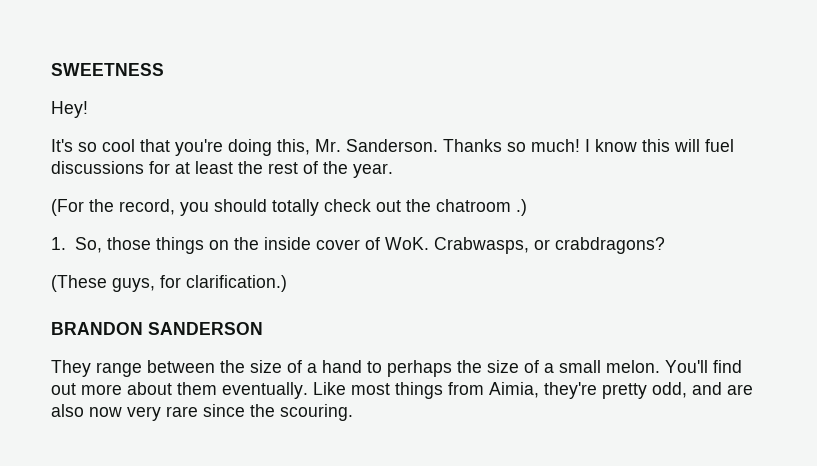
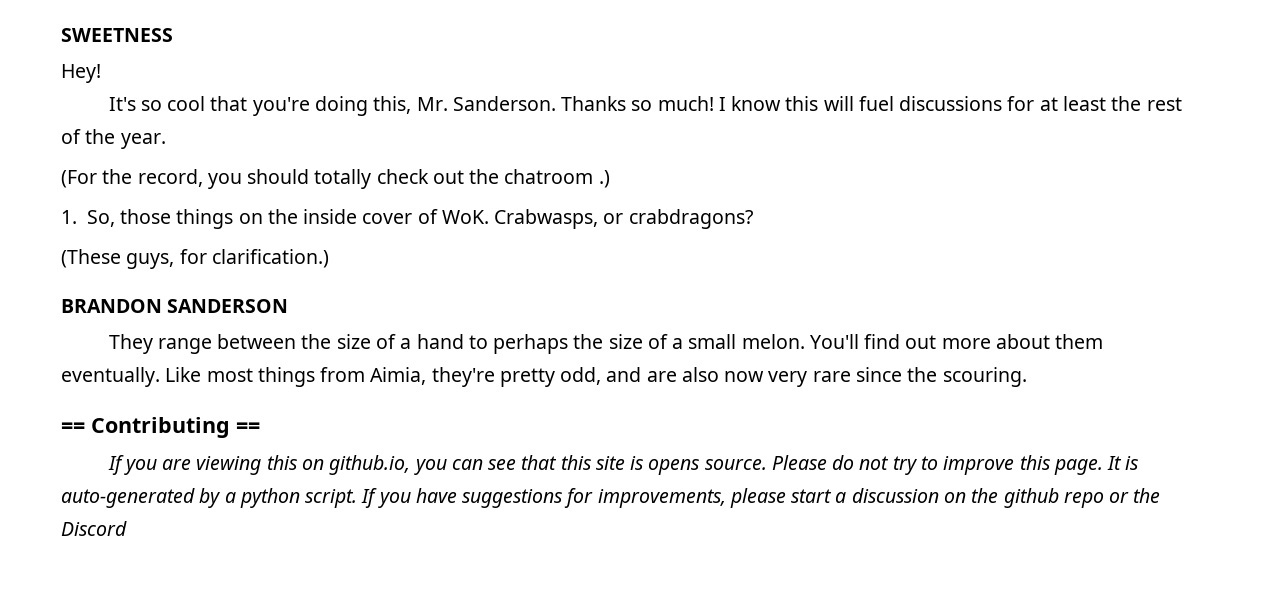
(353, 412) none -> [61,417,260,438] [107,455,1140,475] [61,488,1161,508] [61,521,127,536] // == Contributing == // If you are viewing this on github.io, you can see that this site is opens source. Please do not try to improve this page. It is auto-generated by a python script. If you have suggestions for improvements, please start a discussion on the github repo or the Discord

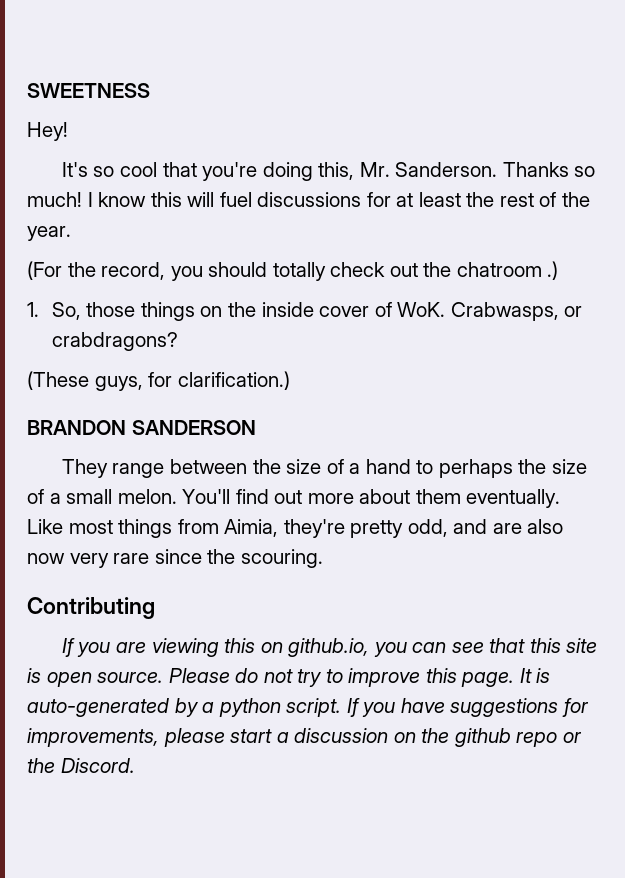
[61,422,85,433] == -> (323, 558) none
[236,422,260,433] == -> (155, 608) none
[648,459,701,475] opens -> [46,672,92,687] open
[61,521,127,536] Discord -> [60,758,135,773] Discord.

